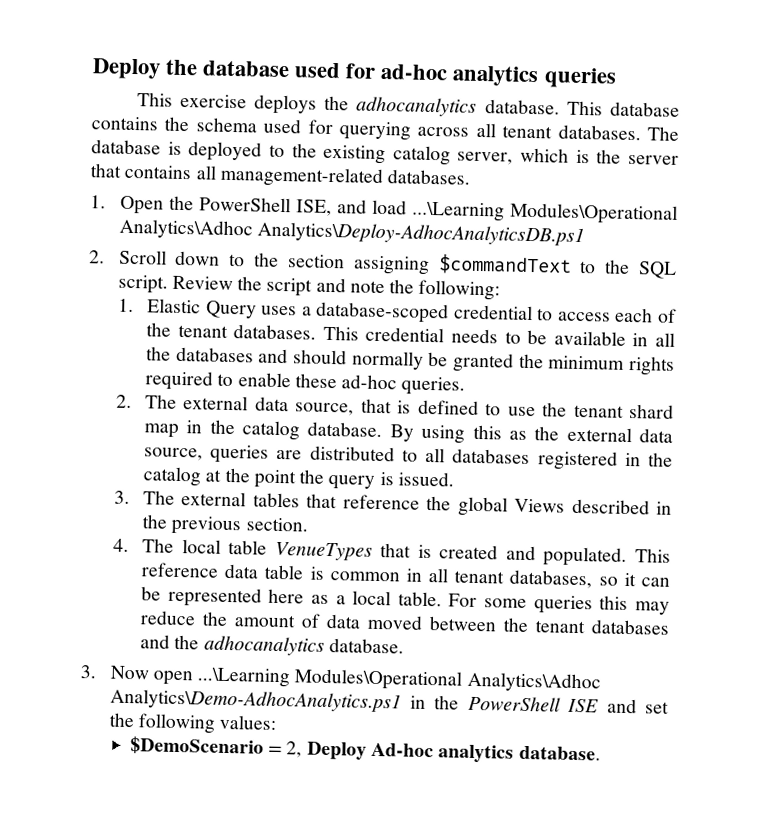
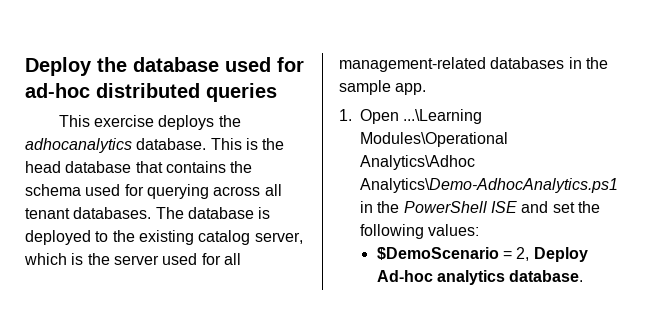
[452,65,540,88] analytics -> [96,83,200,98] distributed
[609,101,680,117] database -> [245,138,285,150] [25,161,163,173] is the head database that
[90,163,472,189] [90,195,678,225] [118,218,585,247] [89,249,678,279] [117,274,501,301] [117,298,678,324] [146,322,675,347] [146,346,675,376] [145,370,466,396] [115,394,674,419] [144,419,673,444] [144,444,673,471] [143,466,454,490] [113,490,672,517] [142,514,308,536] [112,538,672,567] [141,562,670,589] [141,586,671,615] [140,610,670,635] [140,634,404,656] [80,665,193,686] that contains all management-related databases. // 1. Open the PowerShell ISE, and load ...\Learning Modules\Operational Analytics\Adhoc Analytics\Deploy-AdhocAnalyticsDB.ps1 // 2. Scroll down to the section assigning $commandText to the SQL script. Review the script and note the following: // 1. Elastic Query uses a database-scoped credential to access each of the tenant databases. This credential needs to be available in all the databases and should normally be granted the minimum rights required to enable these ad-hoc queries. // 2. The external data source, that is defined to use the tenant shard map in the catalog database. By using this as the external data source, queries are distributed to all databases registered in the catalog at the point the query is issued. // 3. The external tables that reference the global Views described in the previous section. // 4. The local table VenueTypes that is created and populated. This reference data table is common in all tenant databases, so it can be represented here as a local table. For some queries this may reduce the amount of data moved between the tenant databases and the adhocanalytics database. // 3. Now open -> [162,253,241,265] [339,57,608,72] [339,80,427,95] [339,109,399,124] used for all management-related databases in the sample app. // 1. Open

